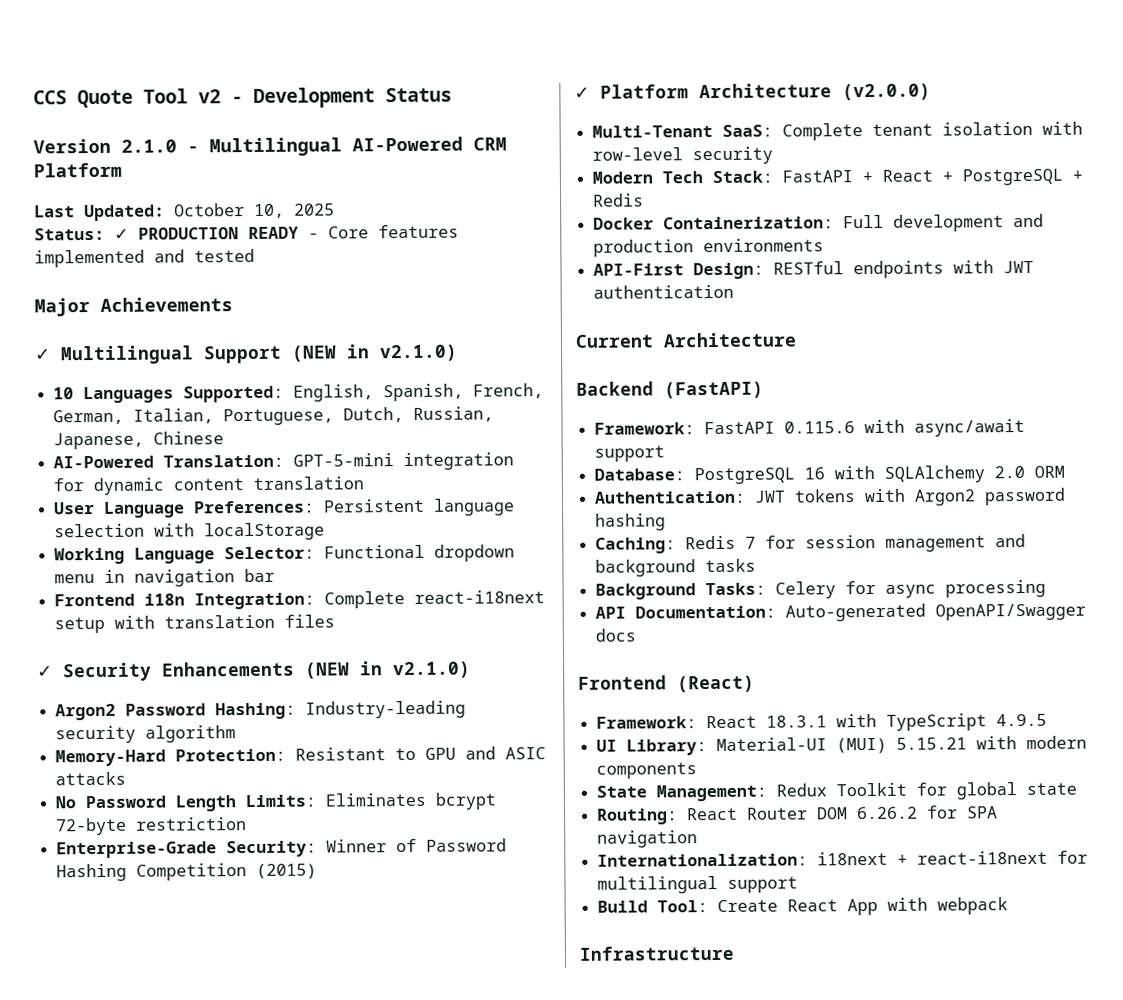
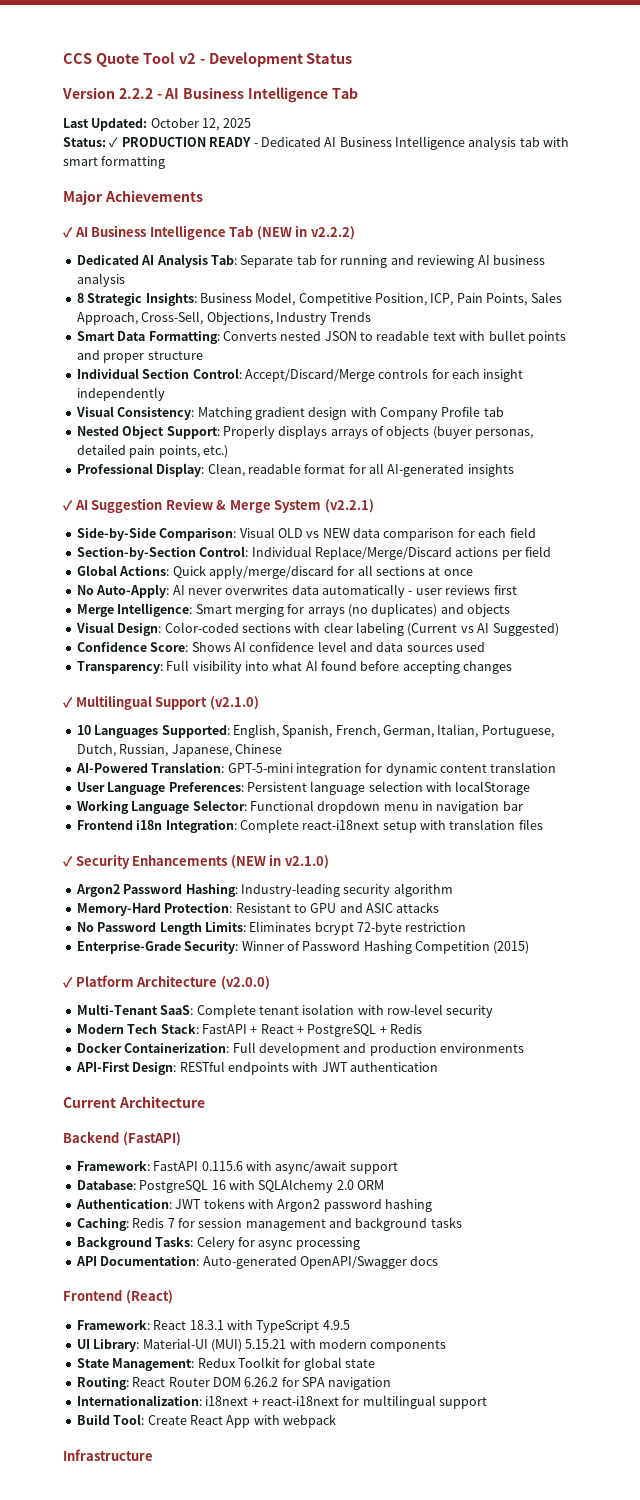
[121,136,507,157] [33,162,122,178] 2.1.0 - Multilingual AI-Powered CRM Platform -> [118,87,358,103] 2.2.2 - AI Business Intelligence Tab
[254,203,285,218] 10, -> [202,118,220,131] 12,
[328,224,459,239] [34,248,255,268] [34,297,233,317] Core features implemented and tested // Major Achievements -> [260,136,570,150] [63,156,166,169] [63,190,203,205] [63,225,355,240] [76,254,545,268] [76,273,125,287] [76,292,562,306] [76,311,372,325] [76,330,566,344] [76,350,203,363] [76,368,524,382] [76,387,165,401] [75,406,504,420] [76,425,534,439] [76,444,228,458] [76,463,514,477] [63,498,374,513] [76,527,536,541] [76,546,551,560] [76,565,473,579] [76,584,517,598] [76,603,511,617] [75,622,559,636] [76,641,486,652] [76,660,513,674] Dedicated AI Business Intelligence analysis tab with smart formatting // Major Achievements // ✓ AI Business Intelligence Tab (NEW in v2.2.2) // Dedicated AI Analysis Tab: Separate tab for running and reviewing AI business analysis // 8 Strategic Insights: Business Model, Competitive Position, ICP, Pain Points, Sales Approach, Cross-Sell, Objections, Industry Trends // Smart Data Formatting: Converts nested JSON to readable text with bullet points and proper structure // Individual Section Control: Accept/Discard/Merge controls for each insight independently // Visual Consistency: Matching gradient design with Company Profile tab // Nested Object Support: Properly displays arrays of objects (buyer personas, detailed pain points, etc.) // Professional Display: Clean, readable format for all AI-generated insights // ✓ AI Suggestion Review & Merge System (v2.2.1) // Side-by-Side Comparison: Visual OLD vs NEW data comparison for each field // Section-by-Section Control: Individual Replace/Merge/Discard actions per field // Global Actions: Quick apply/merge/discard for all sections at once // No Auto-Apply: AI never overwrites data automatically - user reviews first // Merge Intelligence: Smart merging for arrays (no duplicates) and objects // Visual Design: Color-coded sections with clear labeling (Current vs AI Suggested) // Confidence Score: Shows AI confidence level and data sources used // Transparency: Full visibility into what AI found before accepting changes
[291,344,458,362] (NEW in v2.1.0) -> [209,696,259,710] (v2.1.0)

